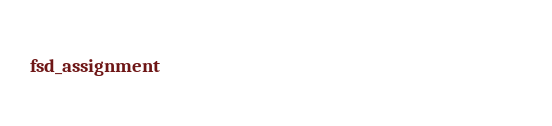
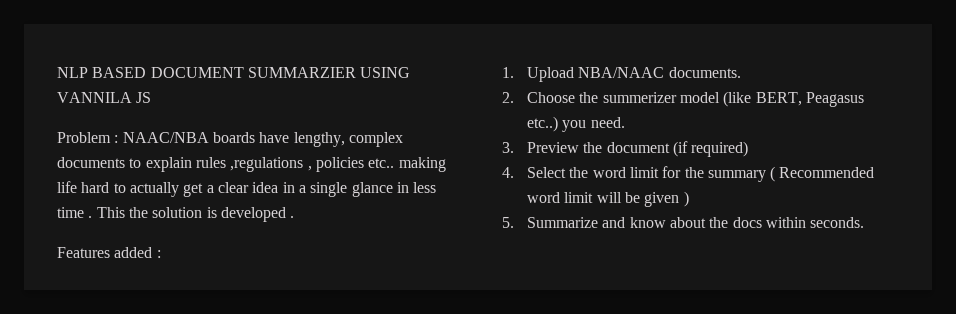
[30,59,160,76] fsd_assignment -> [57,67,411,78] [57,92,152,103] [57,132,403,147] [57,157,446,172] [57,181,437,197] [57,207,295,222] [57,247,161,258] [502,67,741,82] [502,91,864,107] [526,116,625,132] [502,141,749,157] [502,166,875,182] [526,191,689,207] [502,217,865,228] NLP BASED DOCUMENT SUMMARZIER USING VANNILA JS // Problem : NAAC/NBA boards have lengthy, complex documents to explain rules ,regulations , policies etc.. making life hard to actually get a clear idea in a single glance in less time . This the solution is developed . // Features added : // 1. Upload NBA/NAAC documents. // 2. Choose the summerizer model (like BERT, Peagasus etc..) you need. // 3. Preview the document (if required) // 4. Select the word limit for the summary ( Recommended word limit will be given ) // 5. Summarize and know about the docs within seconds.

